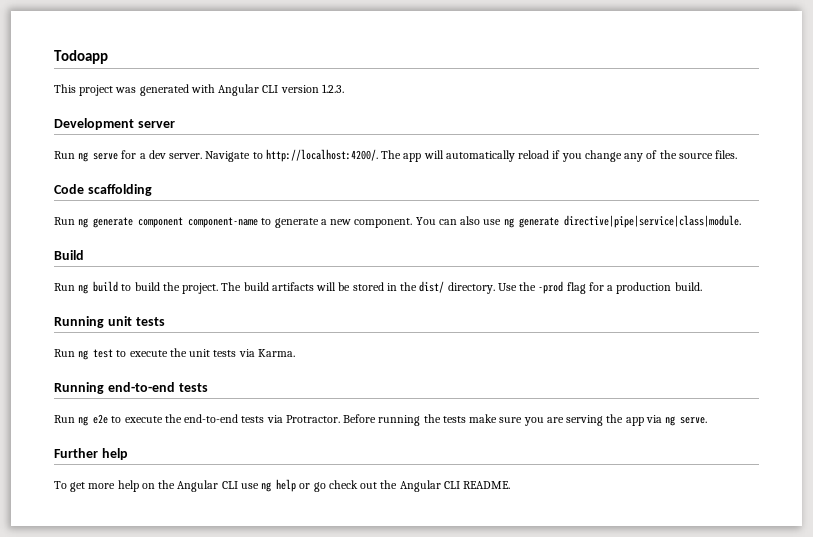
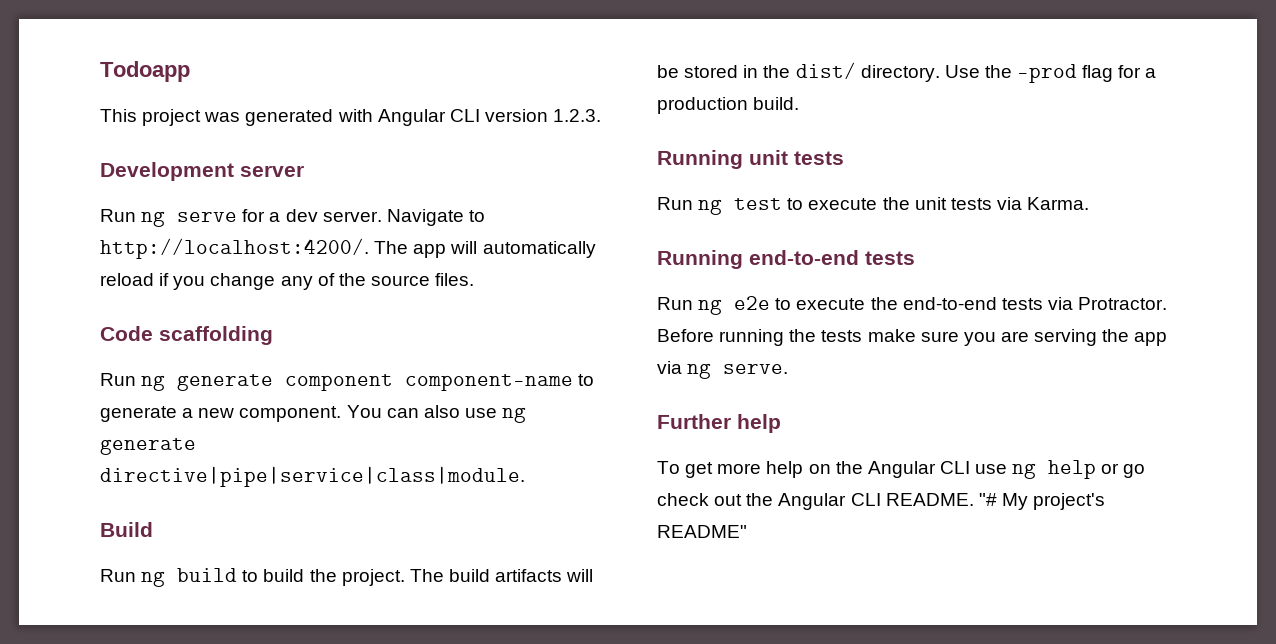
(511, 485) none -> [978,493,1106,510] [657,525,747,538] "# My project's README"

